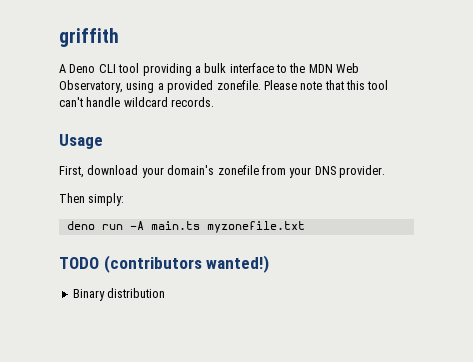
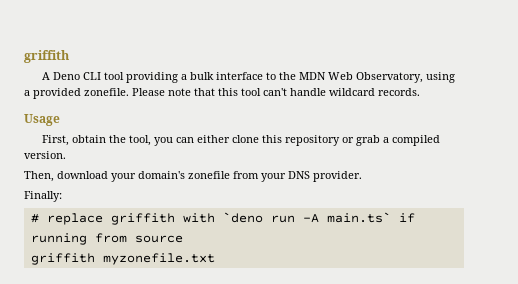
(84, 172) none -> [72,135,441,146] [24,151,66,159] [24,171,54,182] obtain the tool, you can either clone this repository or grab a compiled version. // Then,
[59,193,125,206] [66,221,305,233] [59,255,270,273] [72,288,166,301] Then simply: // deno run -A main.ts myzonefile.txt // TODO (contributors wanted!) // Binary distribution -> [24,191,62,202] [30,212,415,225] [30,233,183,245] [30,253,215,265] Finally: // # replace griffith with `deno run -A main.ts` if running from source // griffith myzonefile.txt

